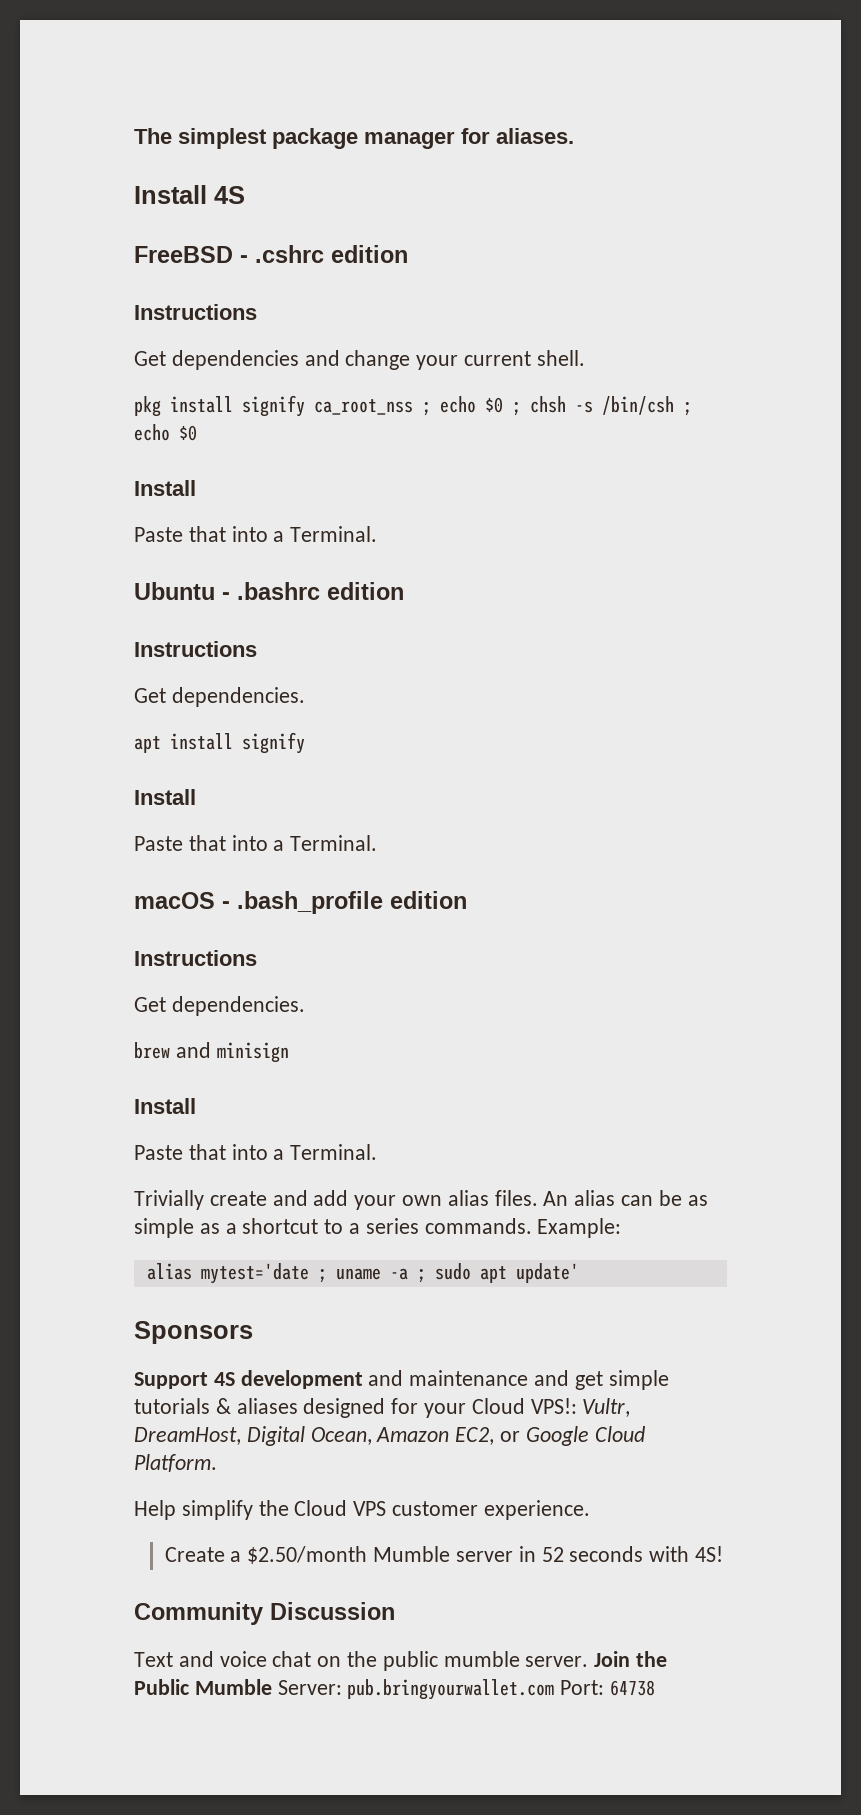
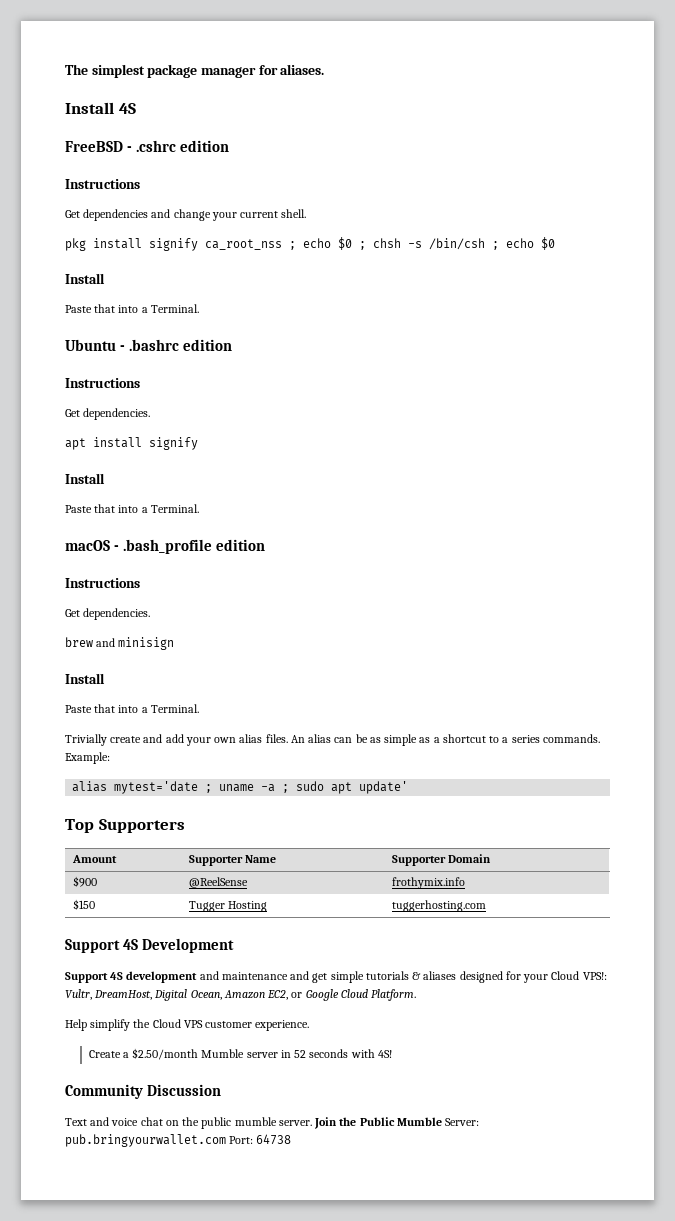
[134,1321,253,1344] Sponsors -> [65,819,185,833] [72,855,118,863] [189,855,277,866] [392,854,492,866] [73,876,98,887] [189,877,249,888] [392,877,466,889] [73,899,96,910] [189,901,268,912] [392,900,487,912] [65,938,235,953] Top Supporters // Amount | Supporter Name | Supporter Domain // $900 | @ReelSense | frothymix.info // $150 | Tugger Hosting | tuggerhosting.com // Support 4S Development

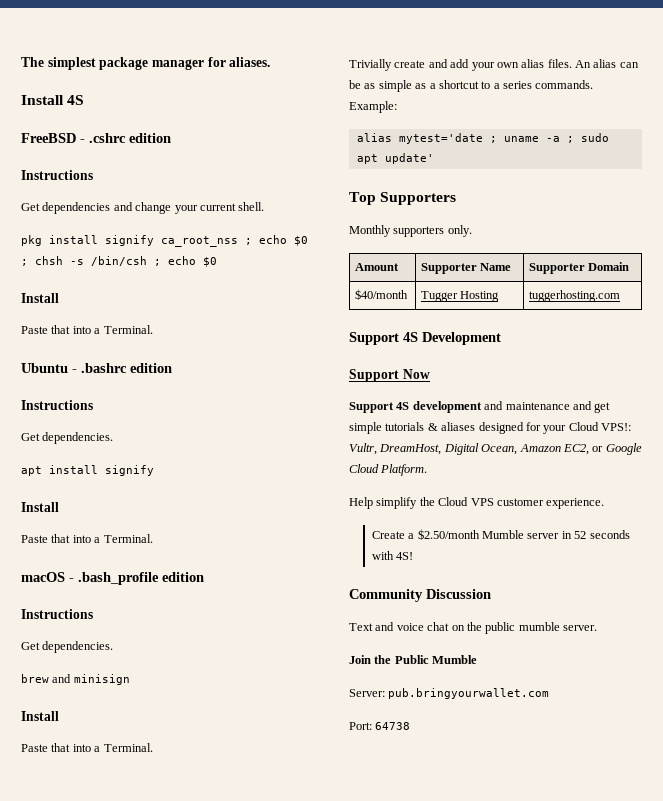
(185, 826) none -> [349,225,472,237] // Monthly supporters only.
[73,876,98,887] [189,877,249,888] [392,877,466,889] [73,899,96,910] $900 | @ReelSense | frothymix.info // $150 -> [354,289,408,300] $40/month
(235, 945) none -> [349,369,430,382] // Support Now
(312, 1123) none -> (597, 628) //
(442, 1121) none -> (478, 659) //
(226, 1140) none -> (550, 693) //

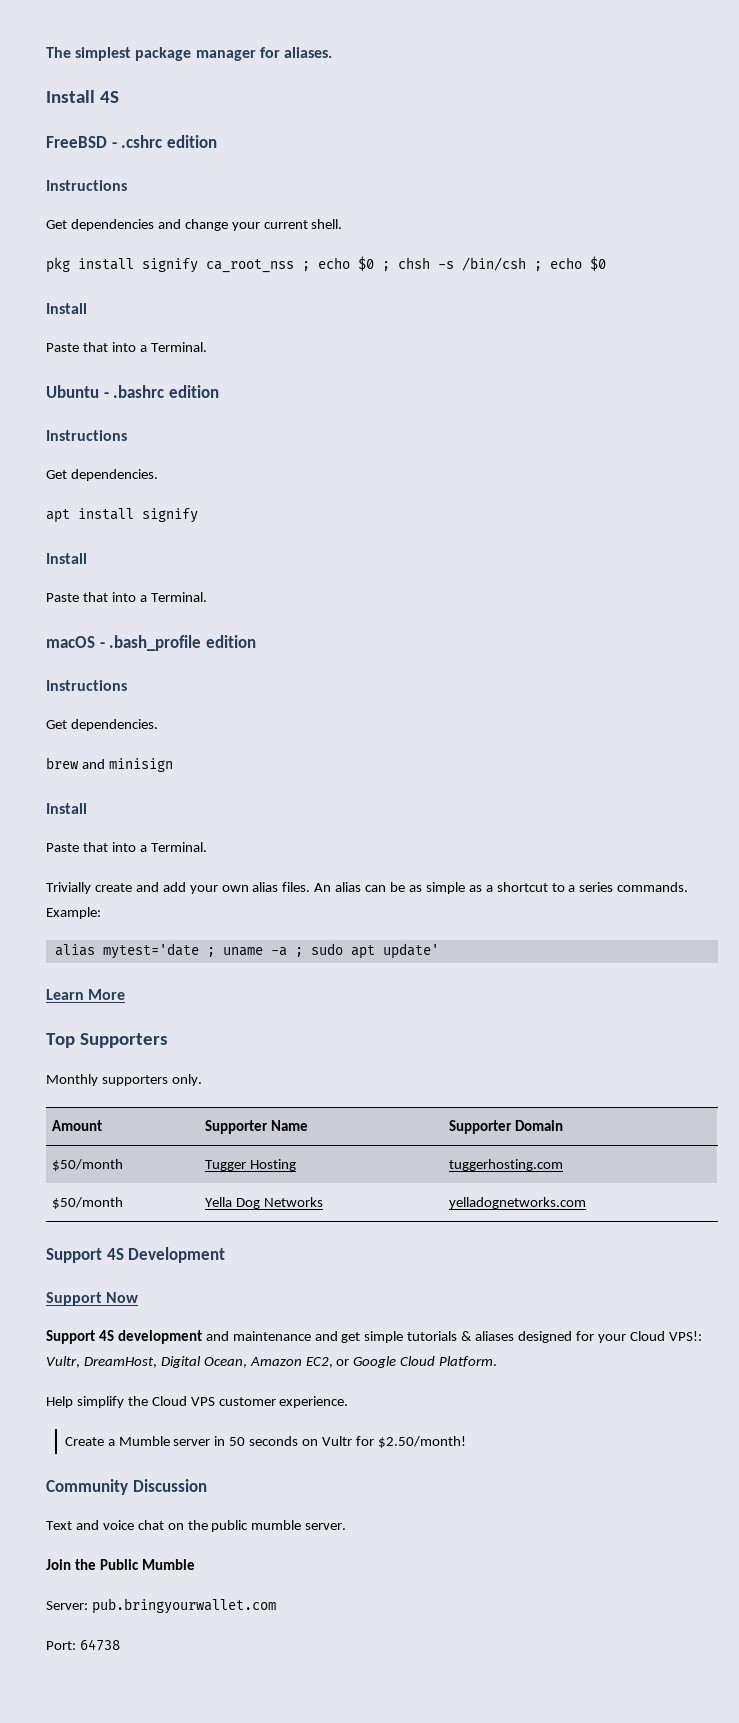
(434, 158) none -> [46,989,126,1000] // Learn More
[354,289,408,300] $40/month -> [52,1159,124,1171] $50/month
(620, 296) none -> [52,1197,124,1209] [205,1197,324,1209] [449,1197,587,1209] // $50/month | Yella Dog Networks | yelladognetworks.com
[417,529,480,540] $2.50/month -> (115, 1442) none
[574,530,630,539] [371,551,414,560] 52 seconds with 4S! -> [229,1436,466,1448] 50 seconds on Vultr for $2.50/month!

